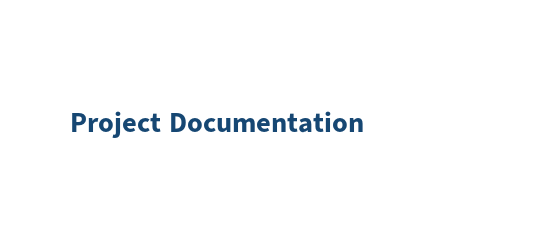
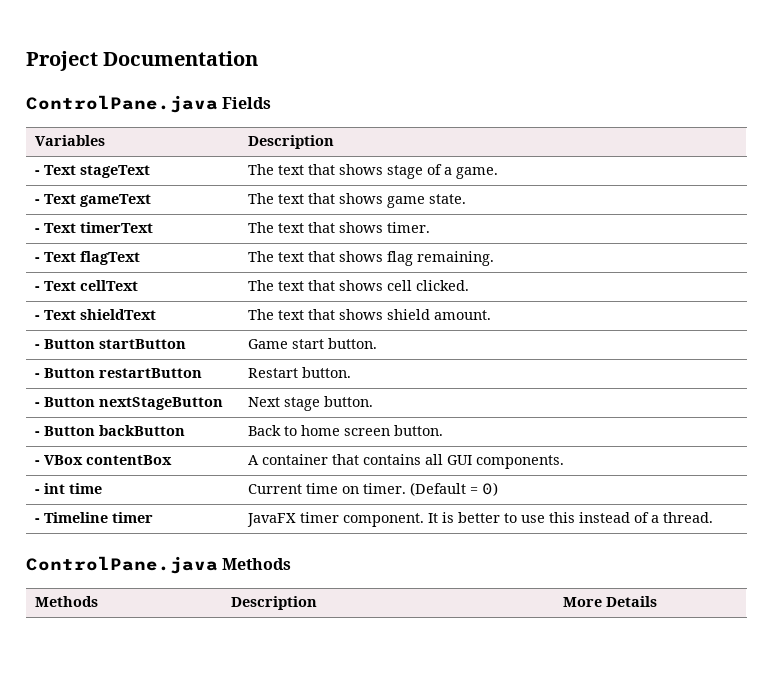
(364, 122) none -> [26,95,272,113] [35,135,106,146] [248,135,335,149] [35,165,151,178] [248,164,499,179] [35,194,152,207] [248,193,467,208] [35,222,154,233] [248,222,431,233] [35,251,141,265] [248,251,495,266] [35,280,139,291] [248,280,470,291] [35,309,157,320] [248,309,492,320] [35,339,187,349] [248,338,378,349] [35,368,203,378] [248,367,352,378] [35,397,224,410] [248,396,374,411] [35,425,186,436] [248,425,444,436] [35,455,173,465] [248,454,565,469] [35,483,103,494] [248,482,499,496] [35,512,154,523] [247,512,714,527] [26,556,292,574] [35,596,99,607] [231,596,318,610] [563,596,657,607] // ControlPane.java Fields // Variables | Description // - Text stageText | The text that shows stage of a game. // - Text gameText | The text that shows game state. // - Text timerText | The text that shows timer. // - Text flagText | The text that shows flag remaining. // - Text cellText | The text that shows cell clicked. // - Text shieldText | The text that shows shield amount. // - Button startButton | Game start button. // - Button restartButton | Restart button. // - Button nextStageButton | Next stage button. // - Button backButton | Back to home screen button. // - VBox contentBox | A container that contains all GUI components. // - int time | Current time on timer. (Default = 0) // - Timeline timer | JavaFX timer component. It is better to use this instead of a thread. // ControlPane.java Methods // Methods | Description | More Details

